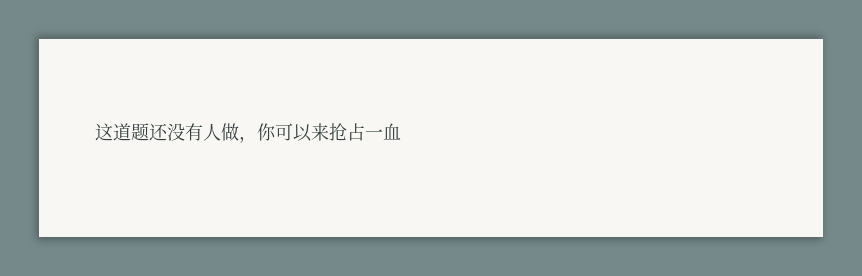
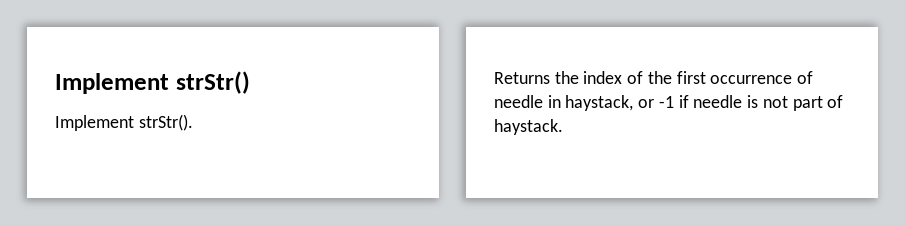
[94,123,401,143] 这道题还没有人做，你可以来抢占一血 -> [55,71,250,94] [55,114,193,131] [494,71,814,84] [494,95,844,111] [494,119,563,135] Implement strStr() // Implement strStr(). // Returns the index of the first occurrence of needle in haystack, or -1 if needle is not part of haystack.

